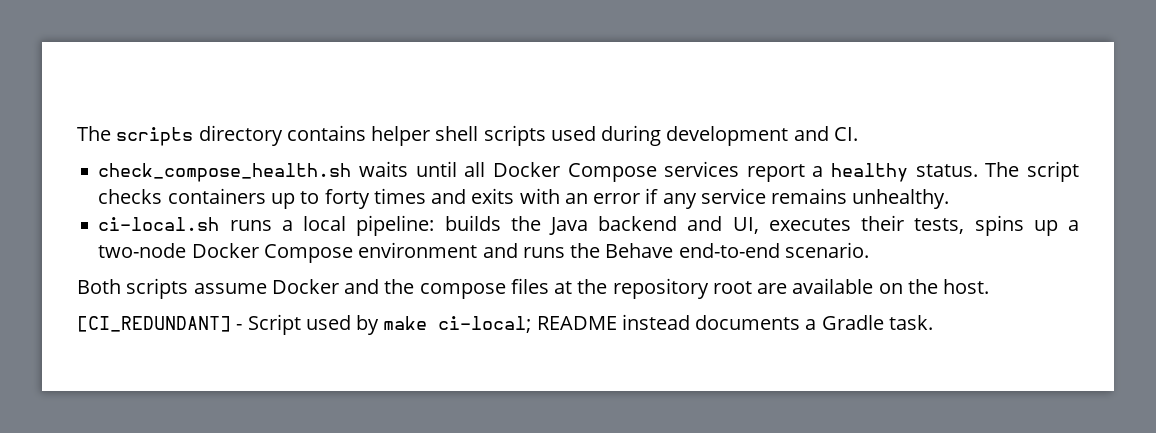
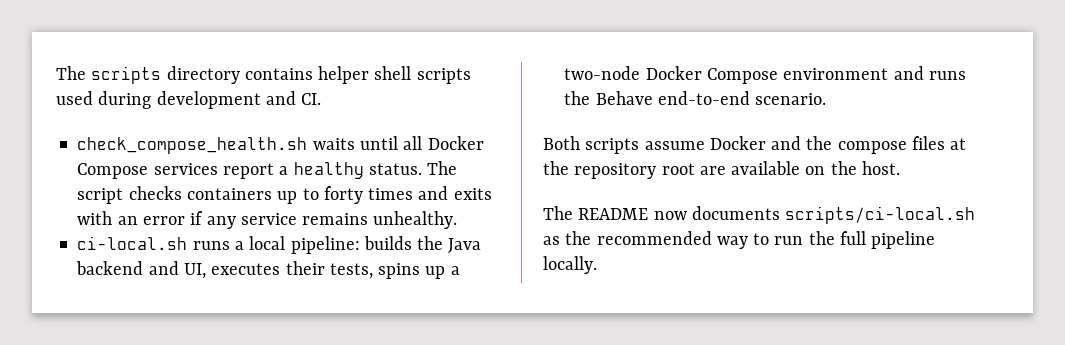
[77,314,933,335] [CI_REDUNDANT] - Script used by make ci-local; README instead documents a Gradle task. -> [543,206,976,224] [543,231,936,249] [543,256,597,274] The README now documents scripts/ci-local.sh as the recommended way to run the full pipeline locally.

